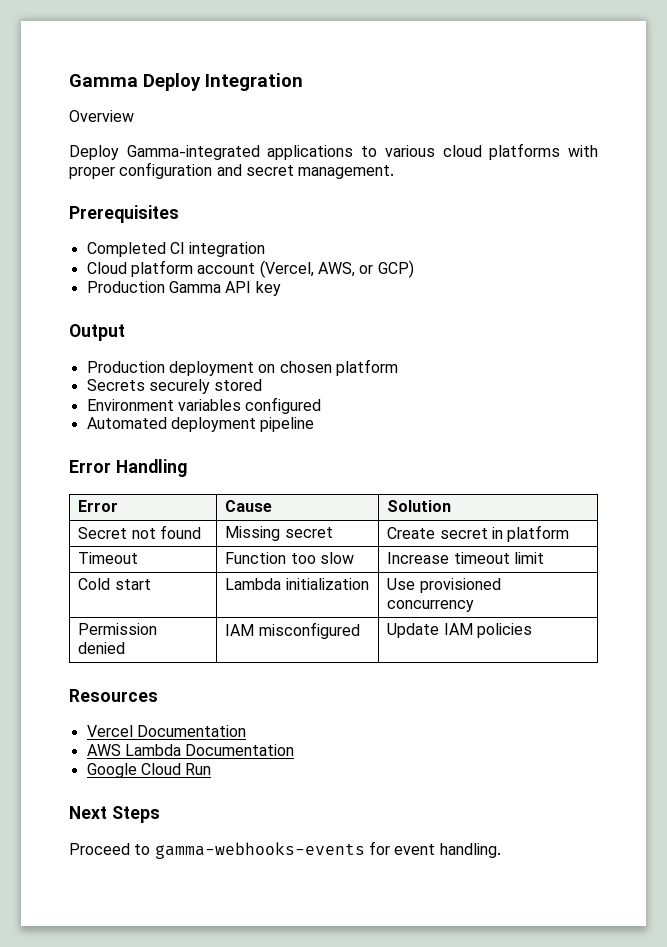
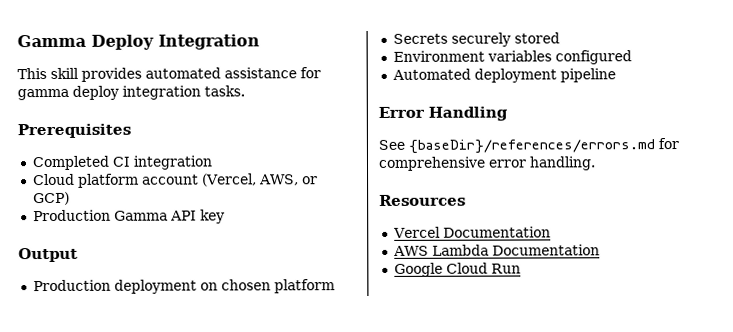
[69,110,134,122] [69,143,598,160] [69,162,395,179] Overview // Deploy Gamma-integrated applications to various cloud platforms with proper configuration and secret management. -> [17,67,321,82] [17,85,245,101] This skill provides automated assistance for gamma deploy integration tasks.
[78,500,119,512] [225,500,273,512] [387,500,452,512] [78,525,202,539] [225,526,333,541] [387,525,570,542] [78,552,139,564] [225,552,355,564] [387,552,545,564] [78,578,151,590] [225,578,369,590] [387,578,501,593] [387,600,475,612] [78,623,158,635] [78,642,126,654] [225,622,360,639] [387,623,533,638] // Error | Cause | Solution // Secret not found | Missing secret | Create secret in platform // Timeout | Function too slow | Increase timeout limit // Cold start | Lambda initialization | Use provisioned concurrency // Permission denied | IAM misconfigured | Update IAM policies -> [378,138,679,154] [378,156,596,171] // See {baseDir}/references/errors.md for comprehensive error handling.
[69,806,160,823] [69,841,501,859] // Next Steps // Proceed to gamma-webhooks-events for event handling. -> (521, 268) none

